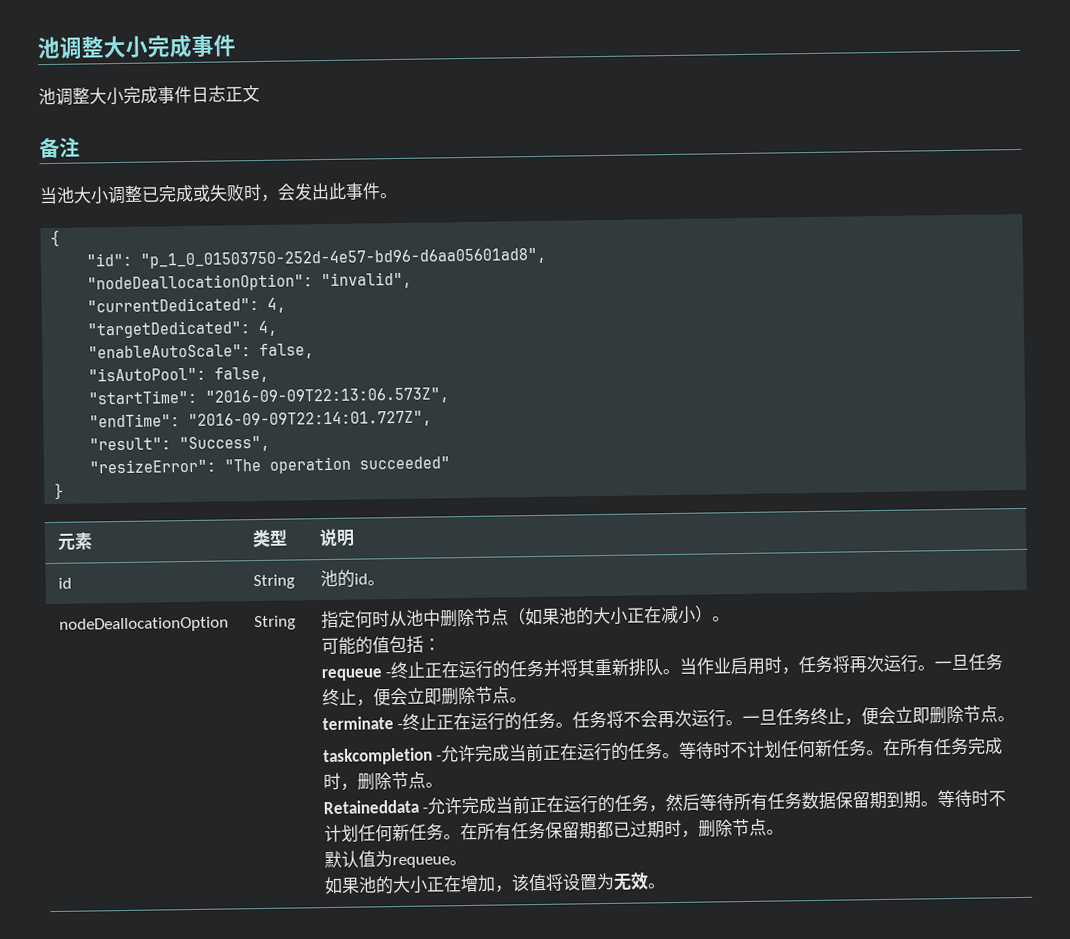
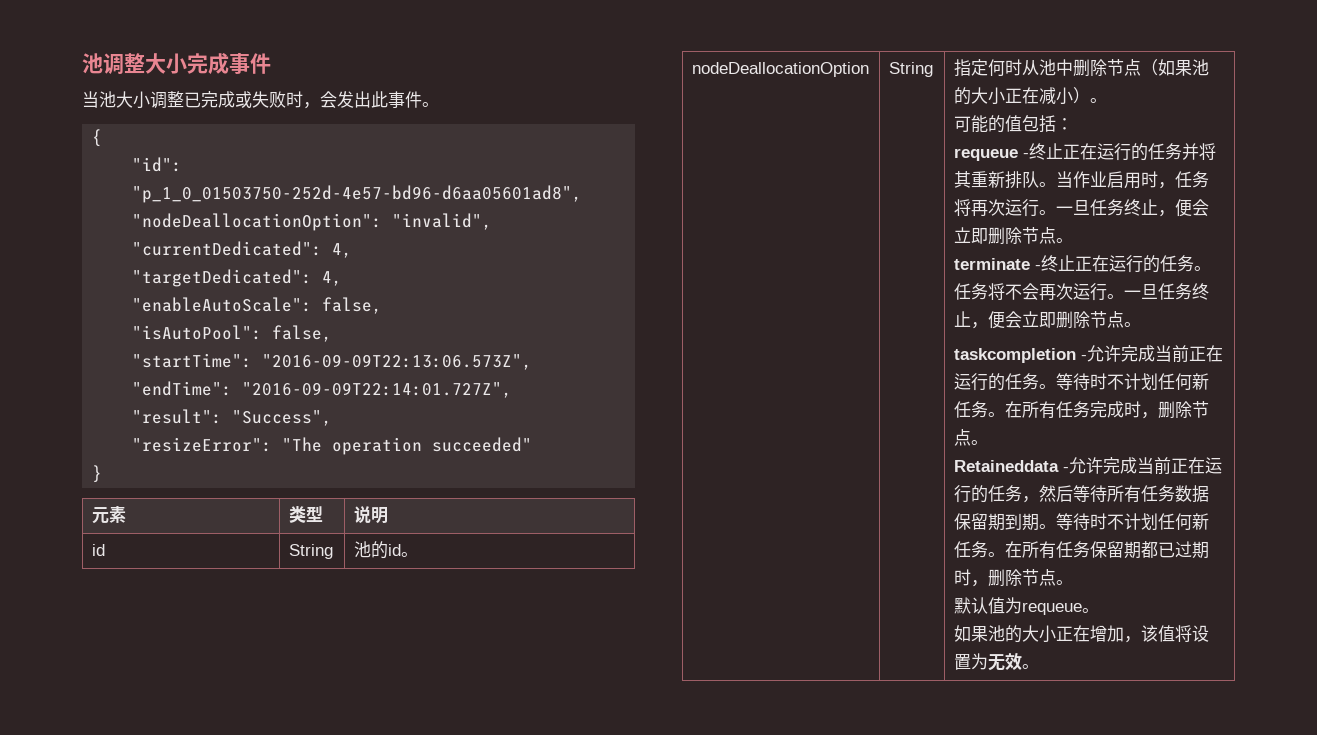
[37,34,236,60] [38,84,260,106] [39,137,80,159] 池调整大小完成事件 // 池调整大小完成事件日志正文 // 备注 -> [82,52,271,75] 池调整大小完成事件

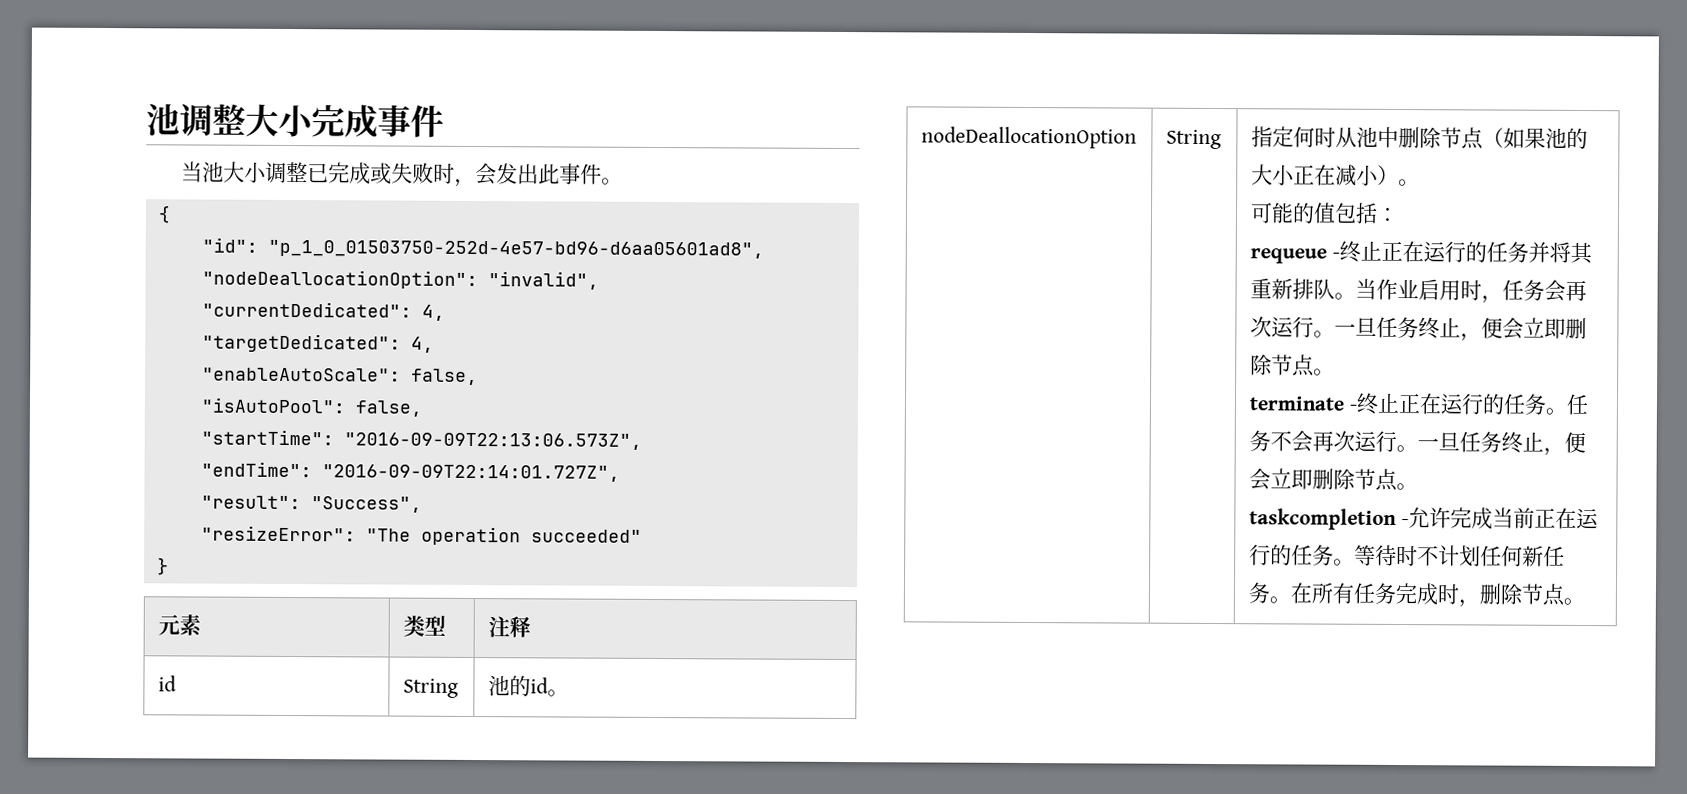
[353,506,388,524] 说明 -> [487,616,531,638] 注释
[953,199,971,216] 将 -> [1543,279,1566,302] 会
[987,283,1005,300] 将 -> (1271, 441) none
[953,457,1222,475] [953,485,1209,503] [953,513,1209,531] [953,541,1209,559] [953,569,1073,587] [953,597,1099,615] [953,625,1209,643] [953,653,1039,671] // Retaineddata -允许完成当前正在运行的任务，然后等待所有任务数据保留期到期。等待时不计划任何新任务。在所有任务保留期都已过期时，删除节点。 // 默认值为requeue。 // 如果池的大小正在增加，该值将设置为无效。 -> (1585, 601) none

